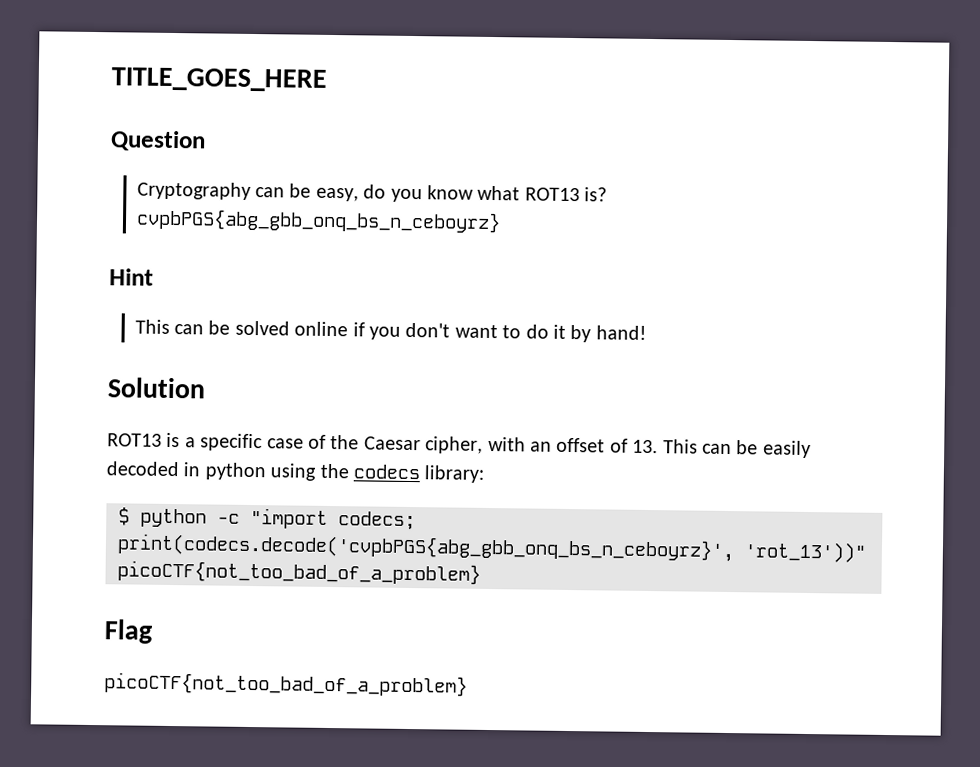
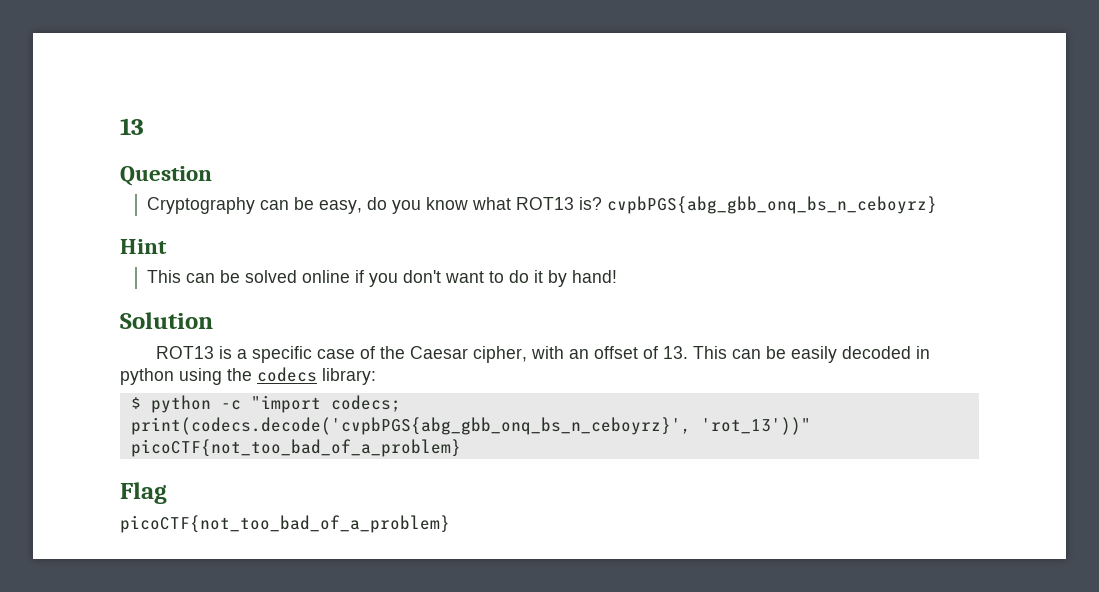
[111,67,327,92] TITLE_GOES_HERE -> [120,118,144,135] 13

